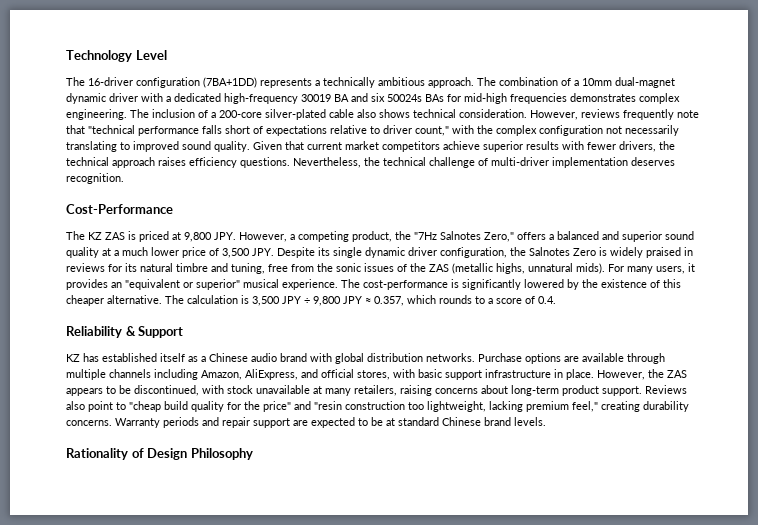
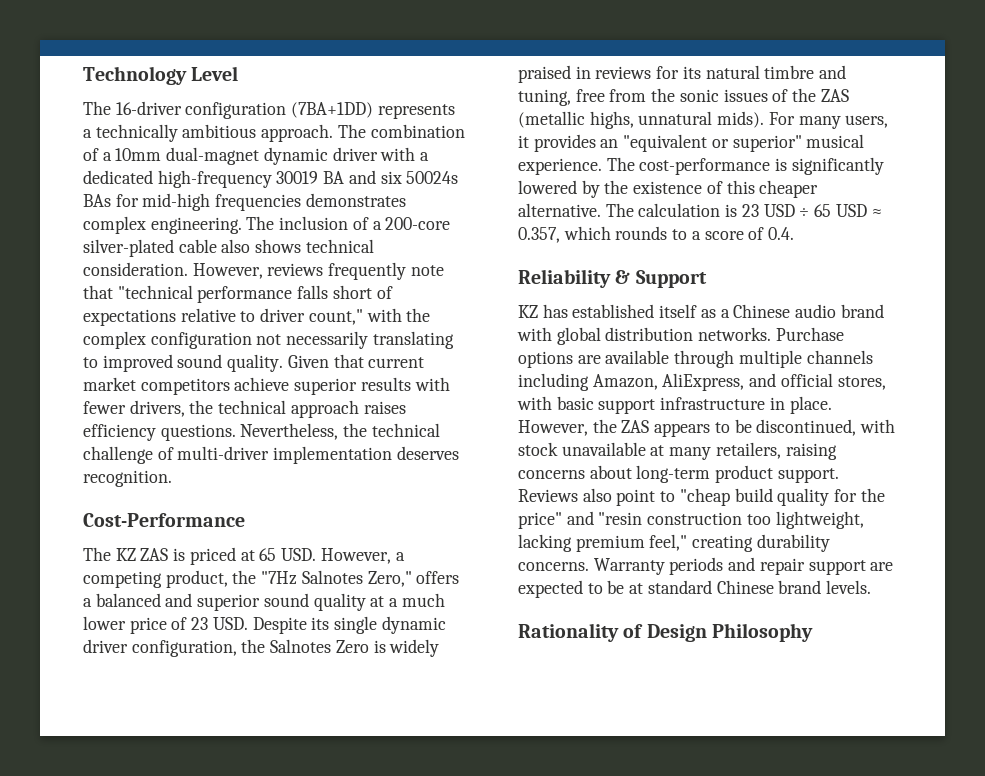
[184,232,236,242] 9,800 JPY. -> [259,548,317,561] 65 USD.
[222,248,274,258] 3,500 JPY. -> [191,617,248,630] 23 USD.
[252,296,362,306] 3,500 JPY ÷ 9,800 JPY -> [741,204,867,217] 23 USD ÷ 65 USD

